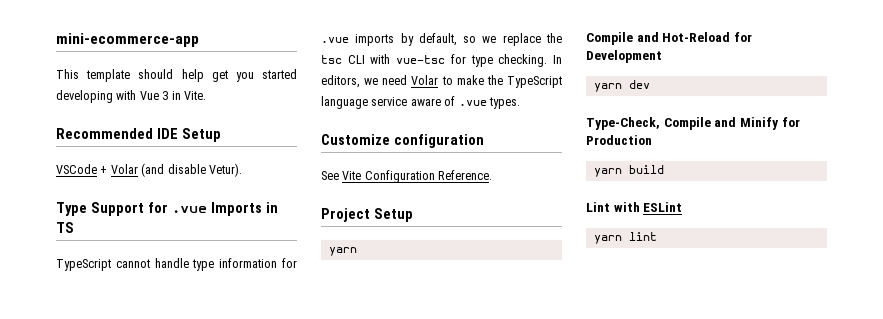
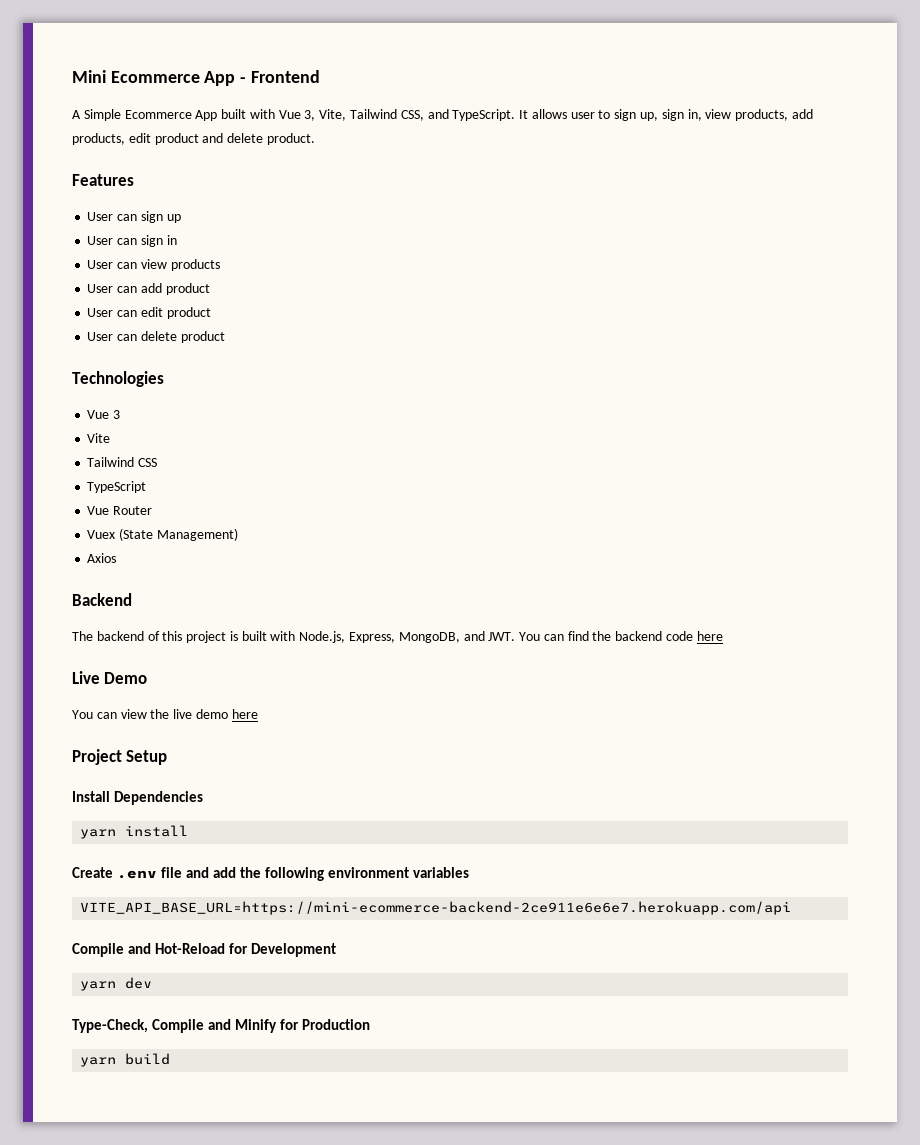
[56,33,199,47] [56,69,297,82] [56,90,206,103] [56,128,221,142] [56,163,242,177] [56,202,278,216] [56,222,74,233] [56,258,297,271] [321,33,562,46] [321,54,562,67] [321,75,562,88] [321,96,520,109] [321,134,484,148] [321,170,493,183] mini-ecommerce-app // This template should help get you started developing with Vue 3 in Vite. // Recommended IDE Setup // VSCode + Volar (and disable Vetur). // Type Support for .vue Imports in TS // TypeScript cannot handle type information for .vue imports by default, so we replace the tsc CLI with vue-tsc for type checking. In editors, we need Volar to make the TypeScript language service aware of .vue types. // Customize configuration // See Vite Configuration Reference. -> [72,70,320,86] [72,109,813,121] [72,133,315,145] [72,174,134,186] [87,211,181,223] [87,235,177,247] [87,259,220,271] [87,283,210,295] [87,307,211,319] [87,331,225,343] [72,371,164,387] [87,410,121,419] [87,433,111,443] [87,457,158,467] [87,481,147,493] [87,506,153,515] [87,528,238,541] [87,553,117,563] [72,593,132,606] [72,631,723,643] [72,671,148,684] [72,709,258,719] Mini Ecommerce App - Frontend // A Simple Ecommerce App built with Vue 3, Vite, Tailwind CSS, and TypeScript. It allows user to sign up, sign in, view products, add products, edit product and delete product. // Features // User can sign up // User can sign in // User can view products // User can add product // User can edit product // User can delete product // Technologies // Vue 3 // Vite // Tailwind CSS // TypeScript // Vue Router // Vuex (State Management) // Axios // Backend // The backend of this project is built with Node.js, Express, MongoDB, and JWT. You can find the backend code here // Live Demo // You can view the live demo here
[328,247,357,256] // yarn -> [72,791,204,805] [80,825,189,839] [72,867,470,881] [80,901,792,915] // Install Dependencies // yarn install // Create .env file and add the following environment variables // VITE_API_BASE_URL=https://mini-ecommerce-backend-2ce911e6e6e7.herokuapp.com/api
[586,202,683,212] [593,232,657,244] // Lint with ESLint // yarn lint -> (171, 1059) none

